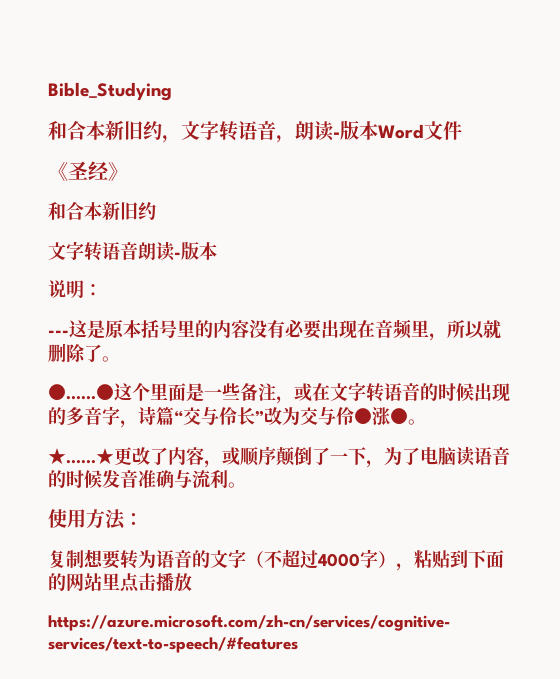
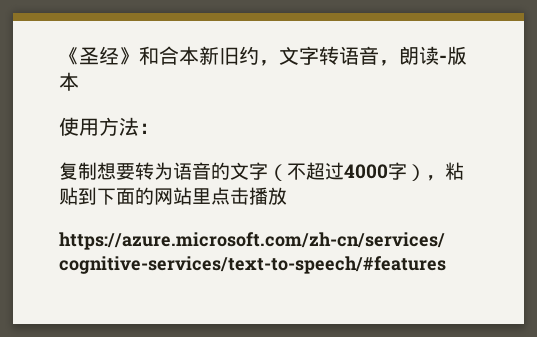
[48,82,172,101] Bible_Studying // -> [59,46,139,65] 《圣经》
[378,121,462,140] [48,161,128,181] [48,202,156,220] [48,241,217,261] [48,280,102,298] [48,319,501,341] [48,343,120,363] [48,382,510,404] [48,406,426,428] [48,446,510,468] [48,470,246,489] Word文件 // 《圣经》 // 和合本新旧约 // 文字转语音朗读-版本 // 说明： // ---这是原本括号里的内容没有必要出现在音频里，所以就删除了。 // ●……●这个里面是一些备注，或在文字转语音的时候出现的多音字，诗篇“交与伶长”改为交与伶●涨●。 // ★……★更改了内容，或顺序颠倒了一下，为了电脑读语音的时候发音准确与流利。 -> (79, 81) none

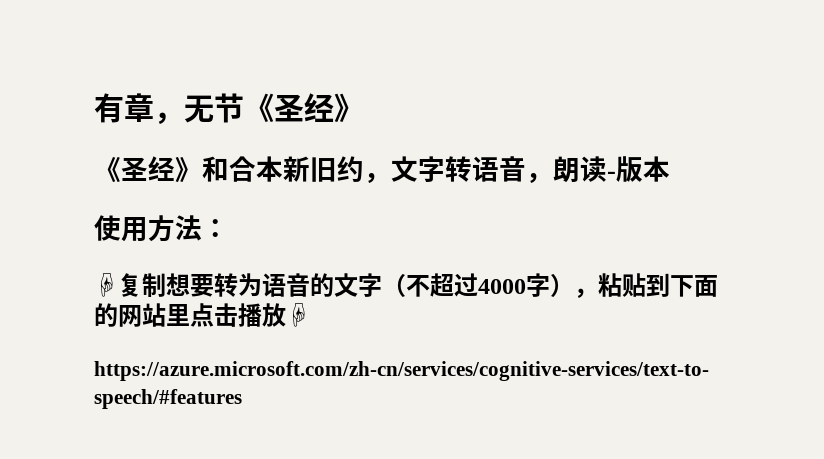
(59, 56) none -> [94,93,364,125] 有章，无节《圣经》 //
(159, 128) none -> [94,273,118,297] ☟
(287, 196) none -> [286,303,310,327] ☟

